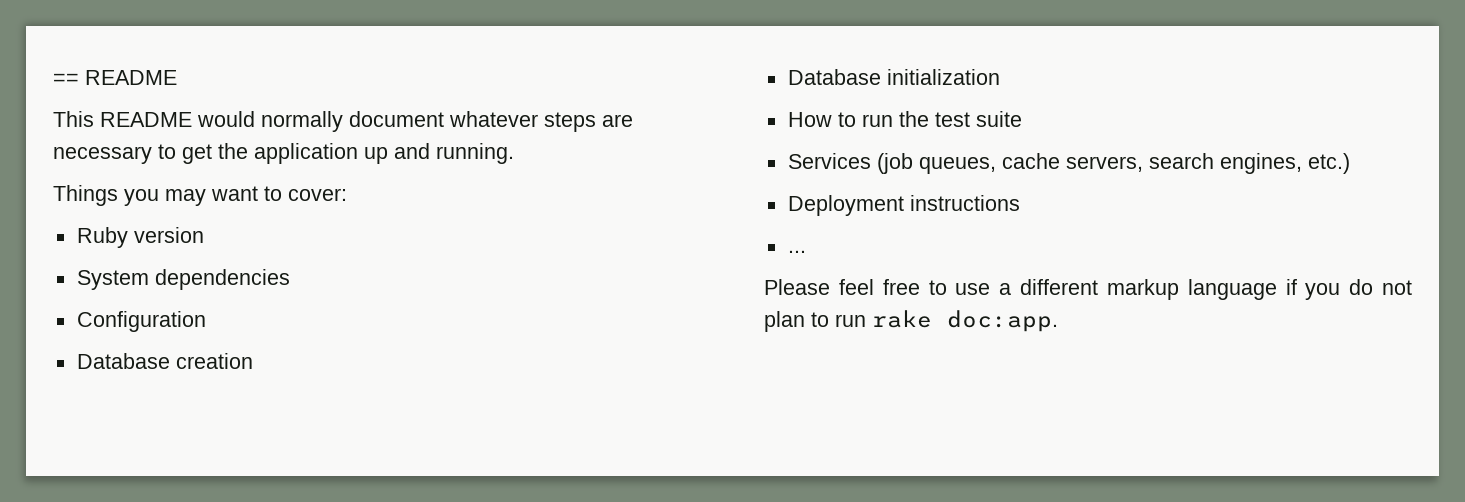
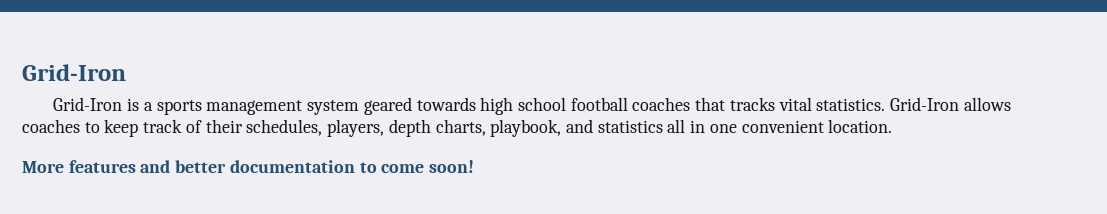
[53,70,177,85] [53,111,633,132] [53,143,514,164] [53,185,347,206] [76,227,204,248] [76,269,290,290] [76,311,206,332] [76,353,253,369] [787,69,1000,85] [787,111,1022,127] [787,153,1350,174] [787,195,1020,216] [787,250,806,253] [764,279,1412,300] [764,310,1058,332] == README // This README would normally document whatever steps are necessary to get the application up and running. // Things you may want to cover: // Ruby version // System dependencies // Configuration // Database creation // Database initialization // How to run the test suite // Services (job queues, cache servers, search engines, etc.) // Deployment instructions // ... // Please feel free to use a different markup language if you do not plan to run rake doc:app. -> [22,64,126,81] [53,97,1011,115] [22,119,893,137] [22,160,475,173] Grid-Iron // Grid-Iron is a sports management system geared towards high school football coaches that tracks vital statistics. Grid-Iron allows coaches to keep track of their schedules, players, depth charts, playbook, and statistics all in one convenient location. // More features and better documentation to come soon!

